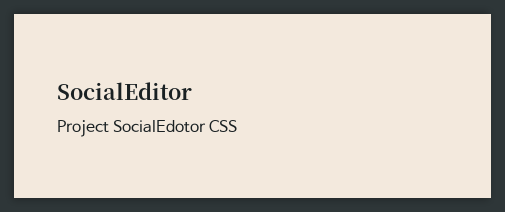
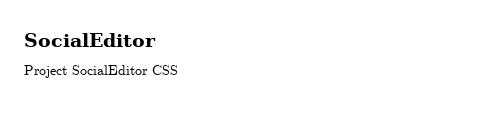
[113,120,207,133] SocialEdotor -> [72,65,148,75] SocialEditor

